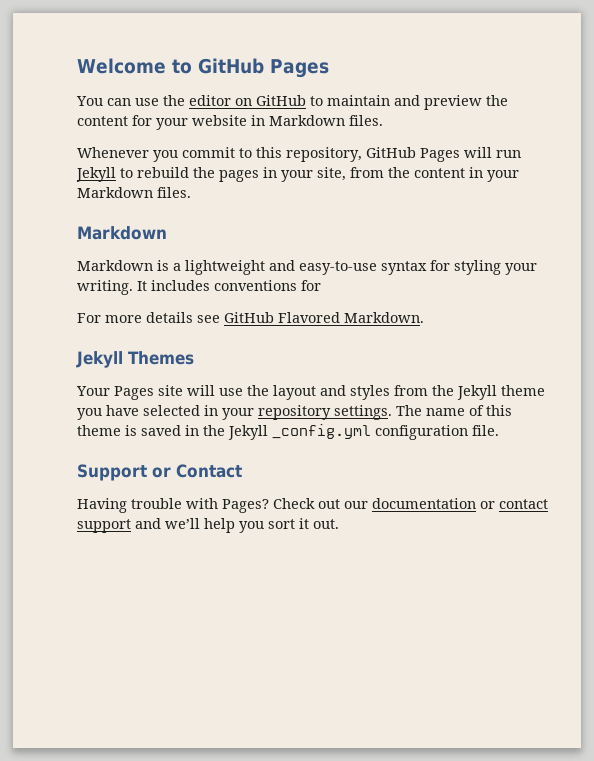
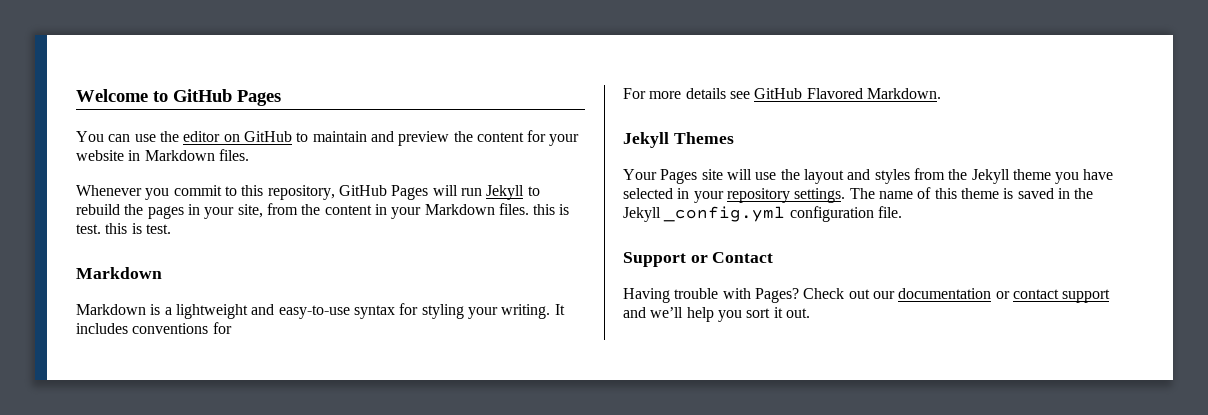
(191, 192) none -> [533,204,570,215] [76,223,171,234] this is test. this is test.

